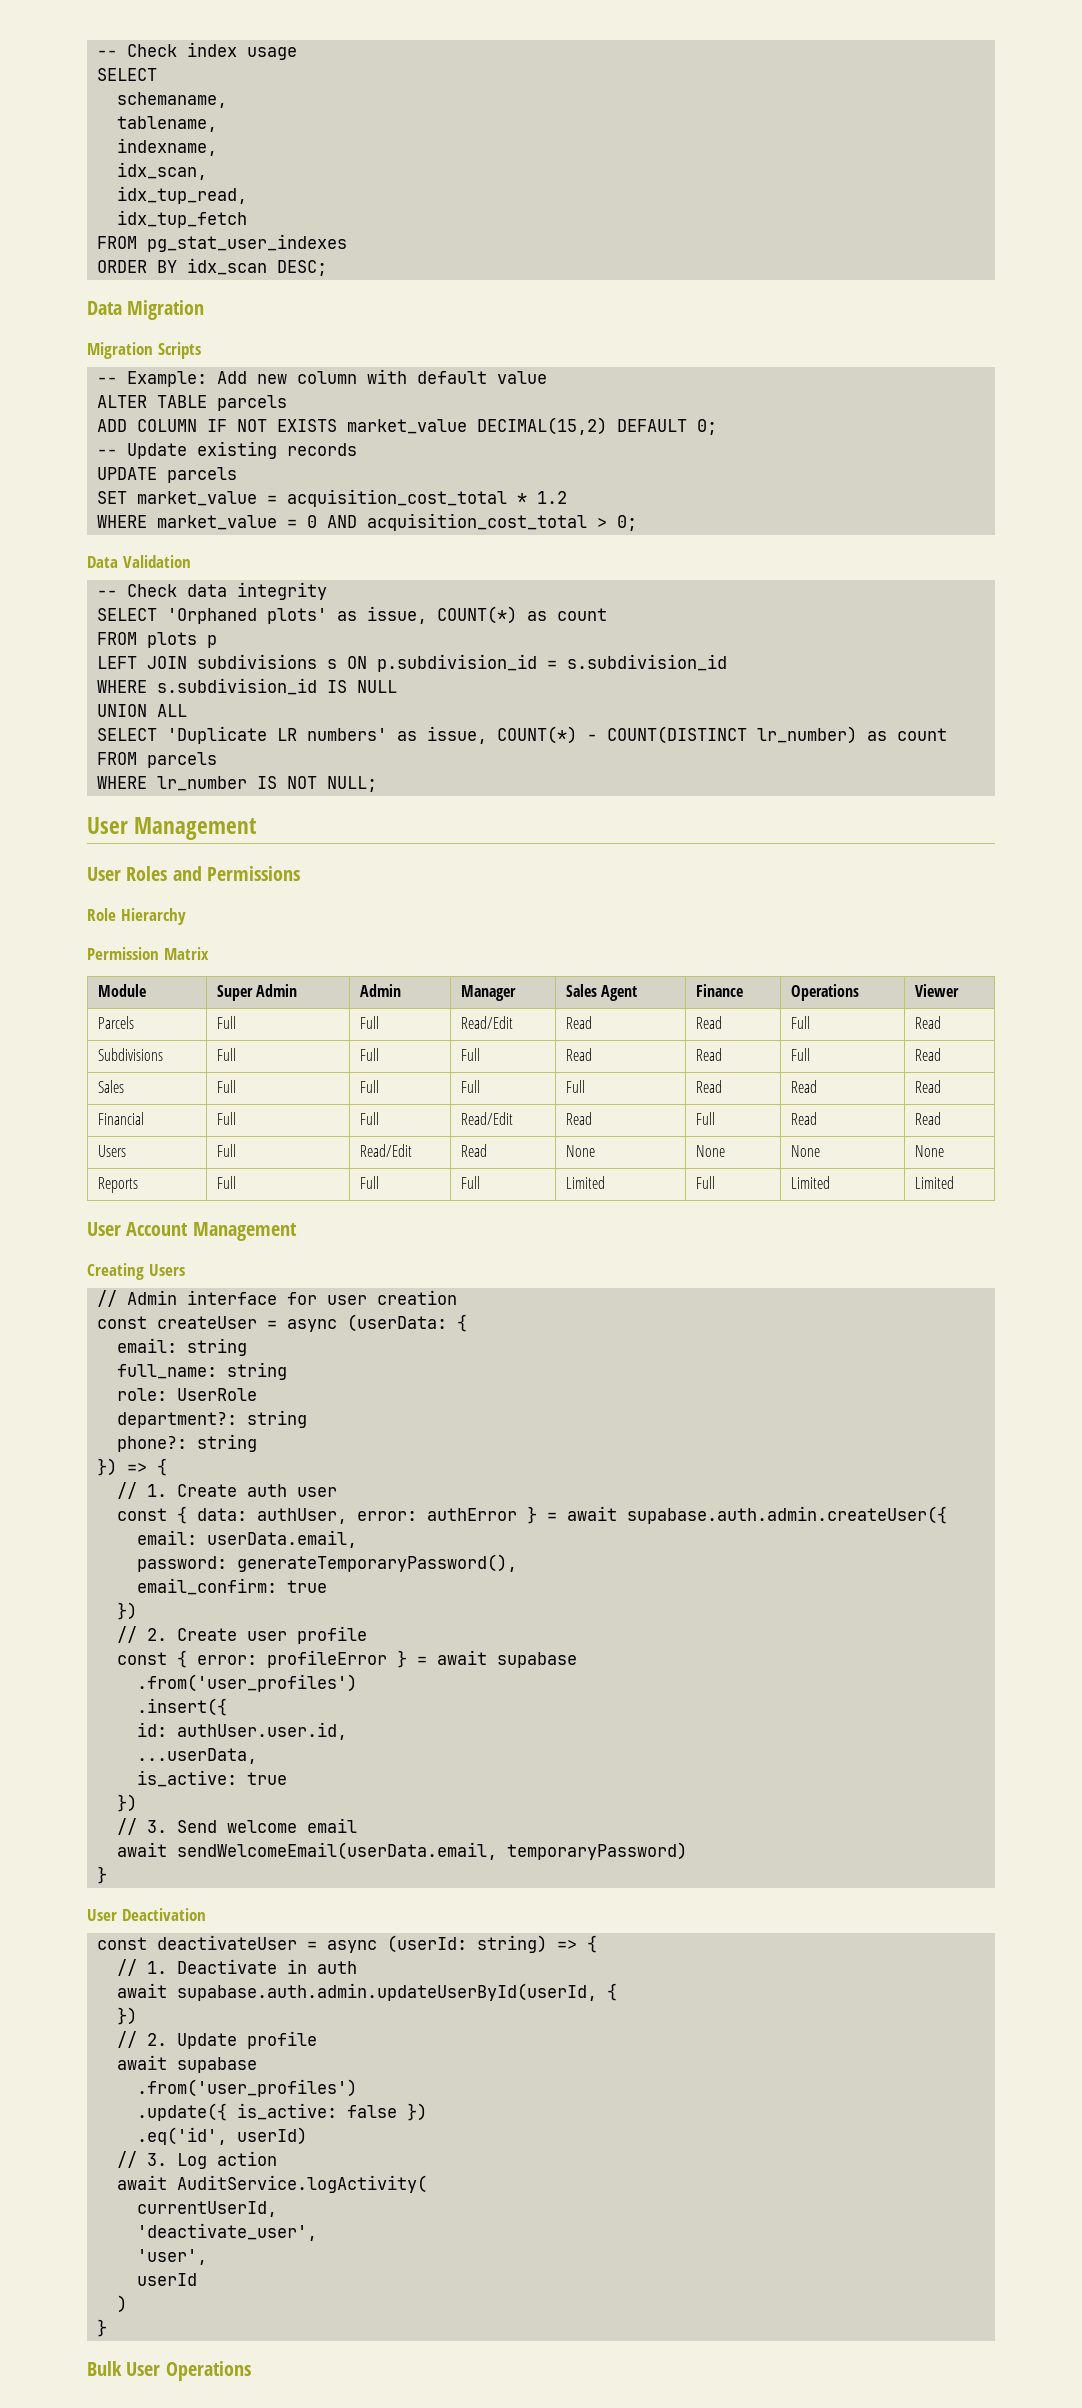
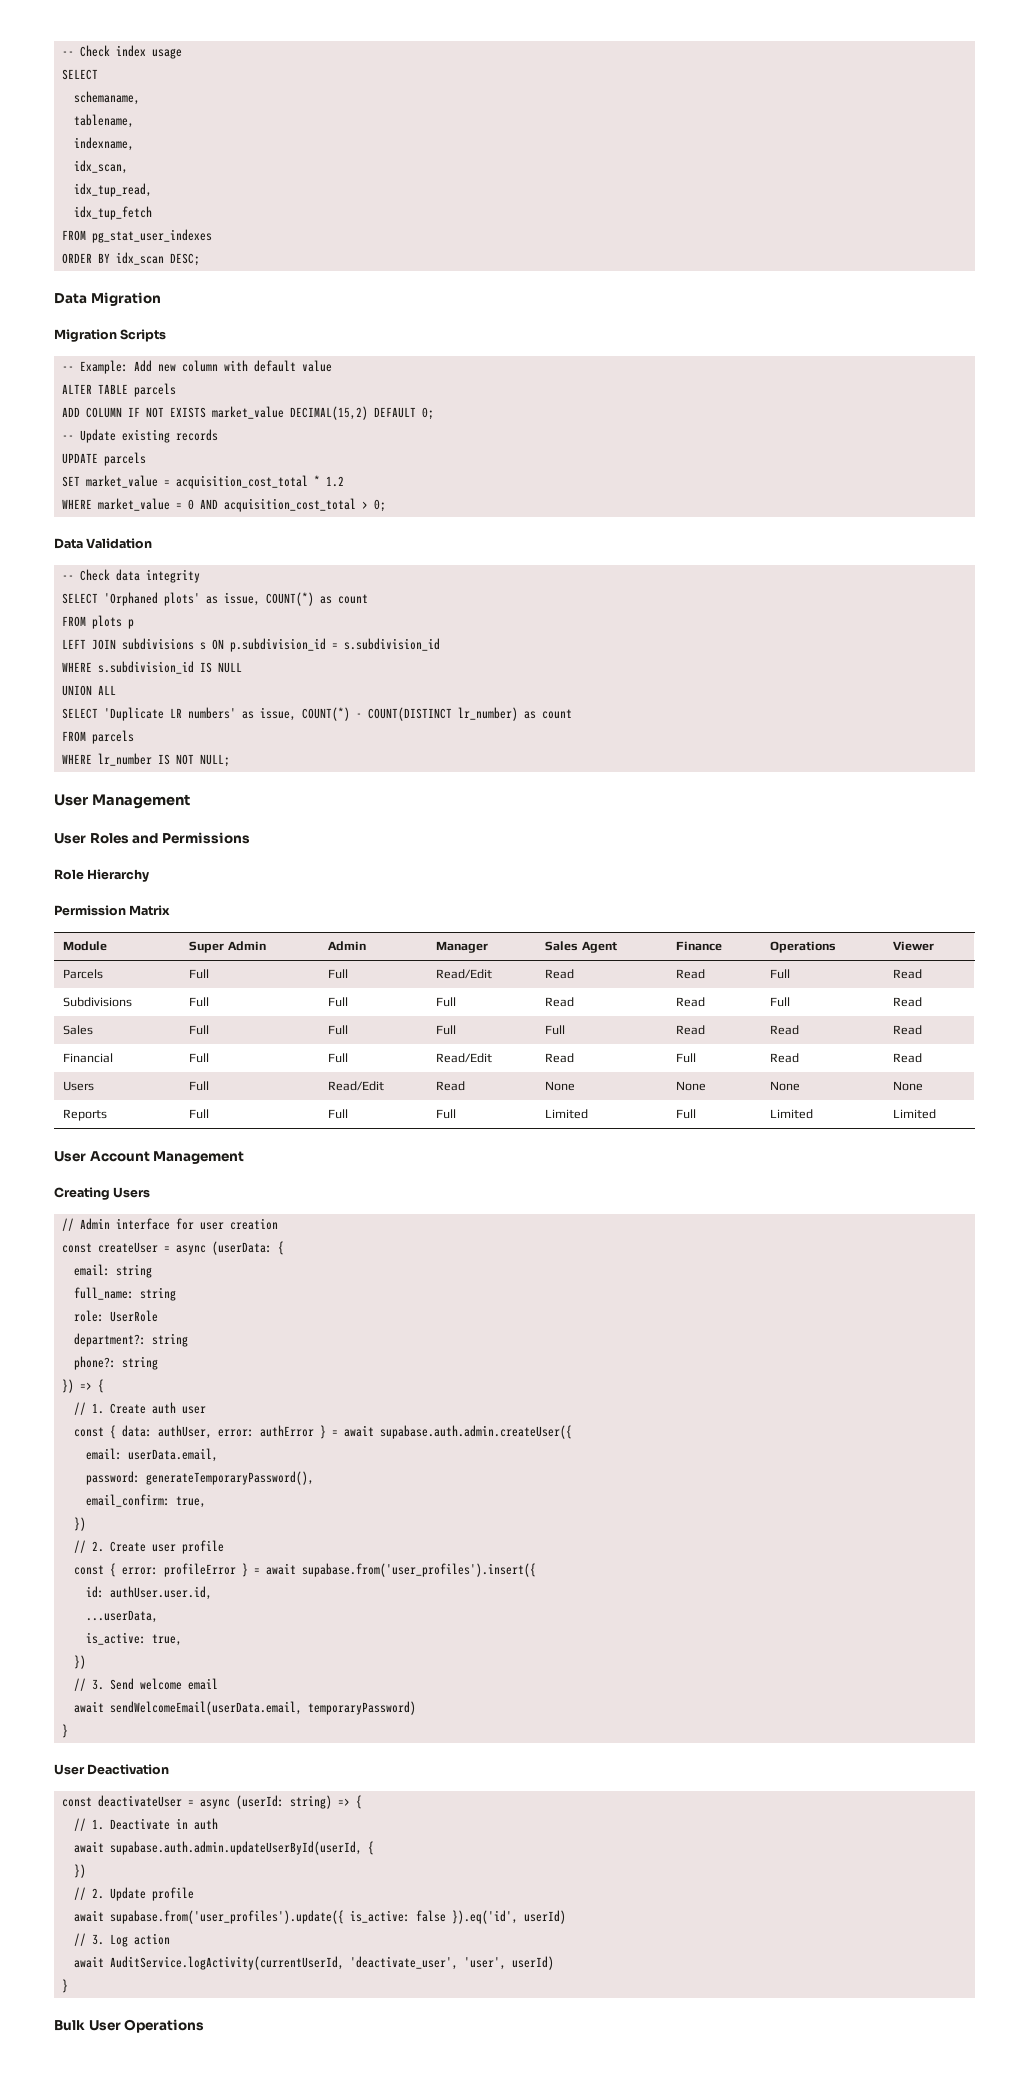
[287,1580,328,1593] true -> [176,1496,207,1508] true,
[497,1652,578,1668] [137,1674,358,1692] [137,1698,228,1716] supabase // .from('user_profiles') // .insert({ -> [302,1563,537,1577] supabase.from('user_profiles').insert({
[247,1772,288,1785] true -> [152,1634,183,1646] true,
[177,2057,258,2073] [137,2079,358,2097] [137,2103,428,2121] [137,2127,228,2145] supabase // .from('user_profiles') // .update({ is_active: false }) // .eq('id', -> [110,1910,519,1924] supabase.from('user_profiles').update({ is_active: false }).eq('id',
[177,2175,428,2193] [137,2201,278,2217] AuditService.logActivity( // currentUserId, // -> [110,1956,345,1970] AuditService.logActivity(currentUserId,
(318, 2232) // -> (459, 1963) none
[137,2273,198,2286] [117,2295,128,2313] // userId // ) -> [512,1956,555,1970] userId)

